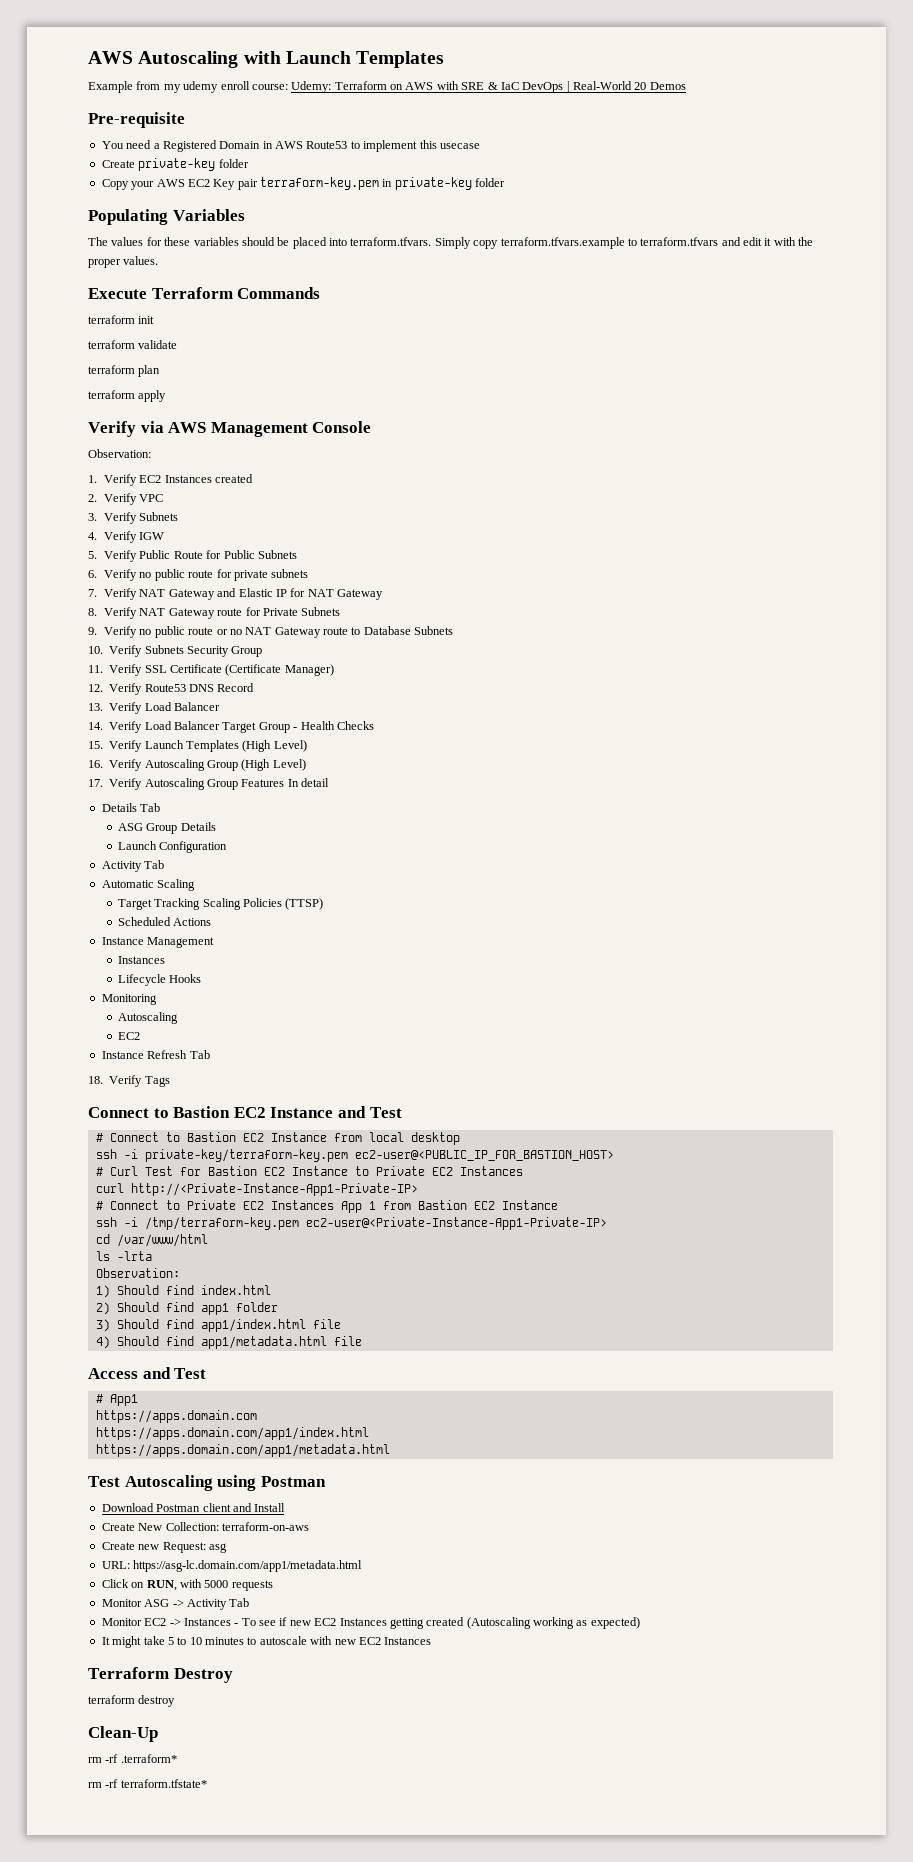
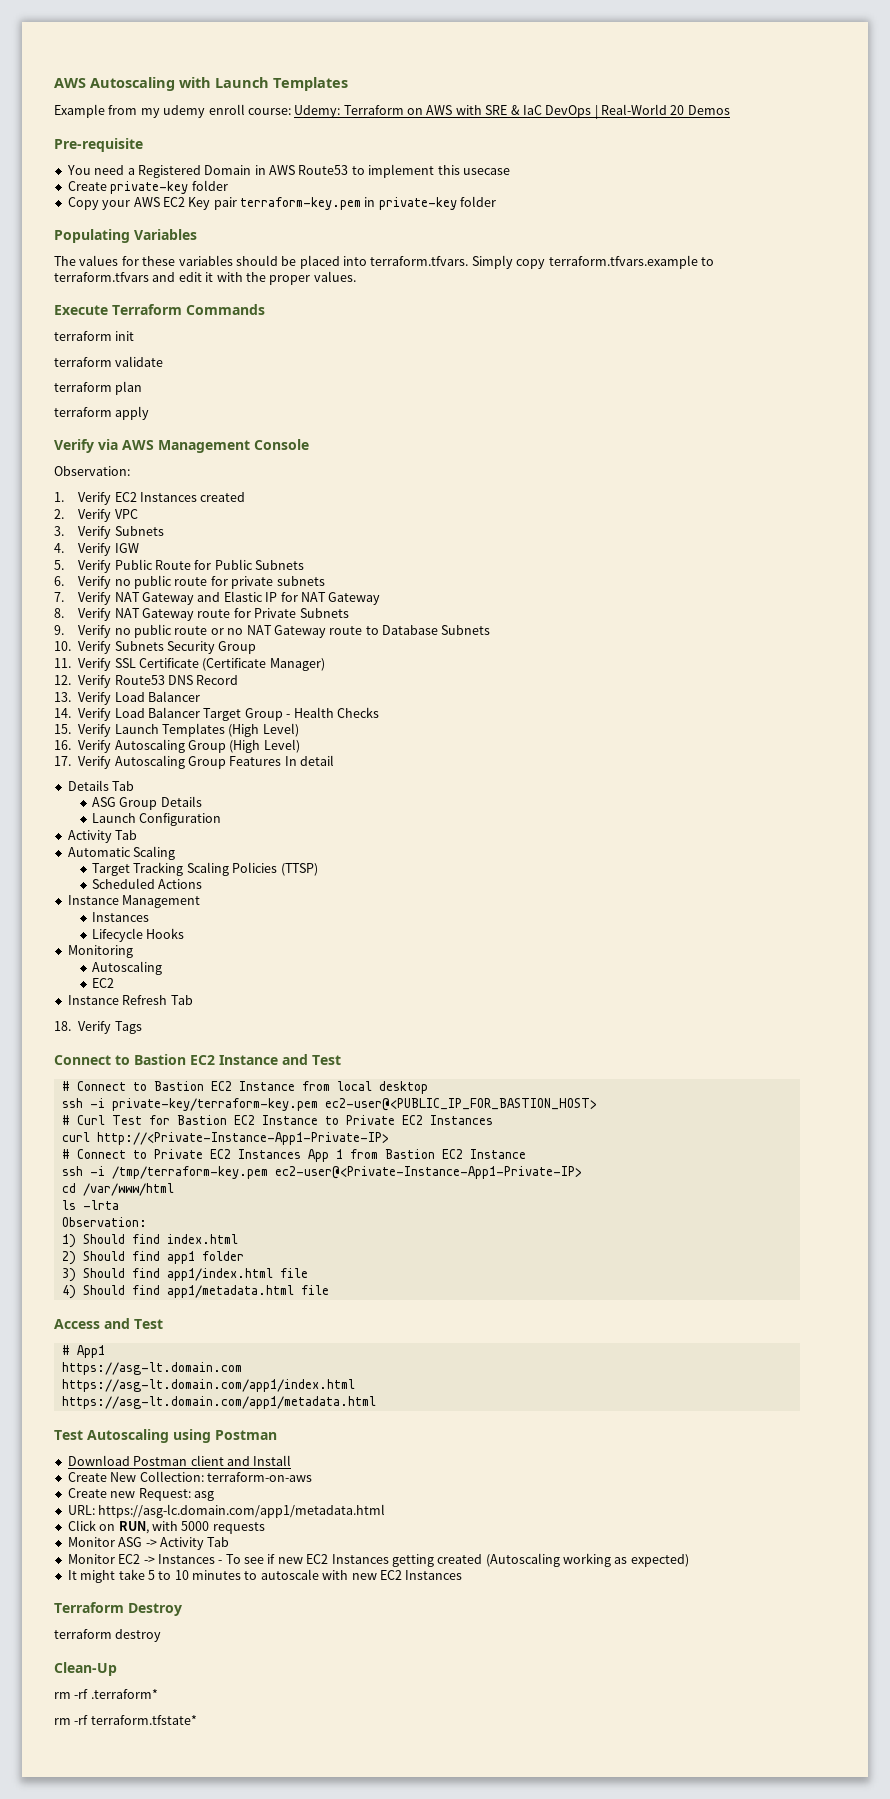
[95,1410,257,1423] [95,1427,369,1440] [95,1444,390,1457] https://apps.domain.com // https://apps.domain.com/app1/index.html // https://apps.domain.com/app1/metadata.html -> [61,1362,242,1375] [61,1379,355,1392] [61,1396,376,1409] https://asg-lt.domain.com // https://asg-lt.domain.com/app1/index.html // https://asg-lt.domain.com/app1/metadata.html

